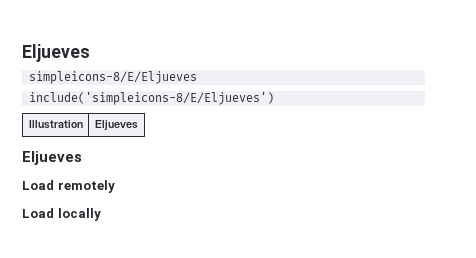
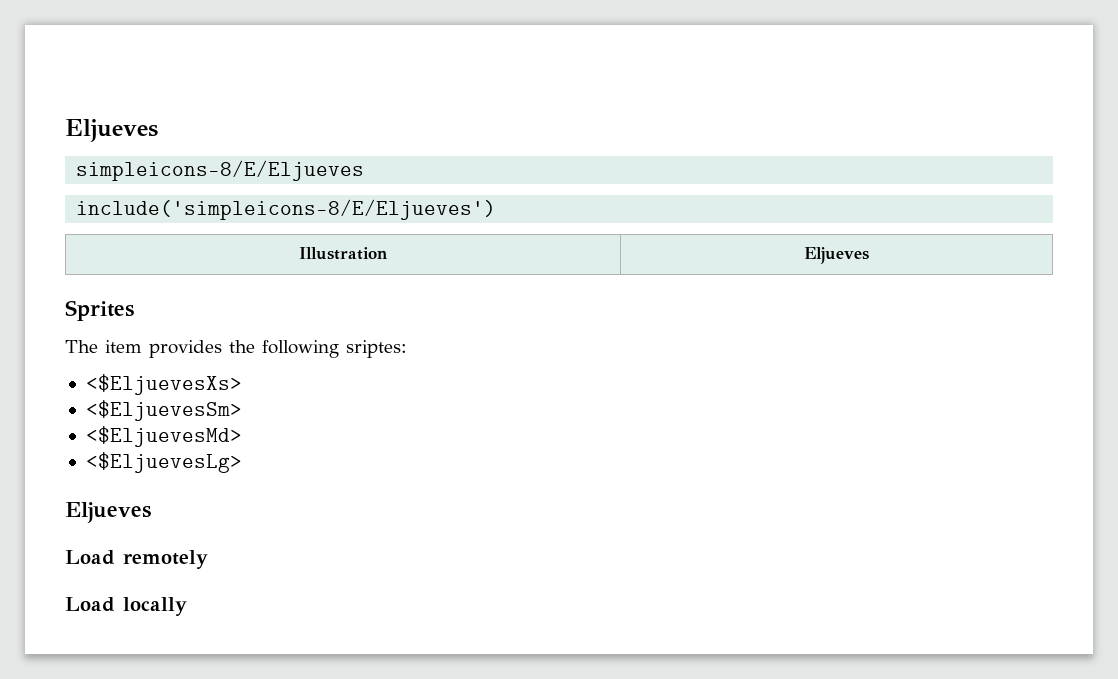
(138, 125) none -> [65,300,134,321] [65,340,407,358] [85,374,242,395] [85,400,242,421] [85,426,242,447] [85,452,242,473] // Sprites // The item provides the following sriptes: // <$EljuevesXs> // <$EljuevesSm> // <$EljuevesMd> // <$EljuevesLg>

